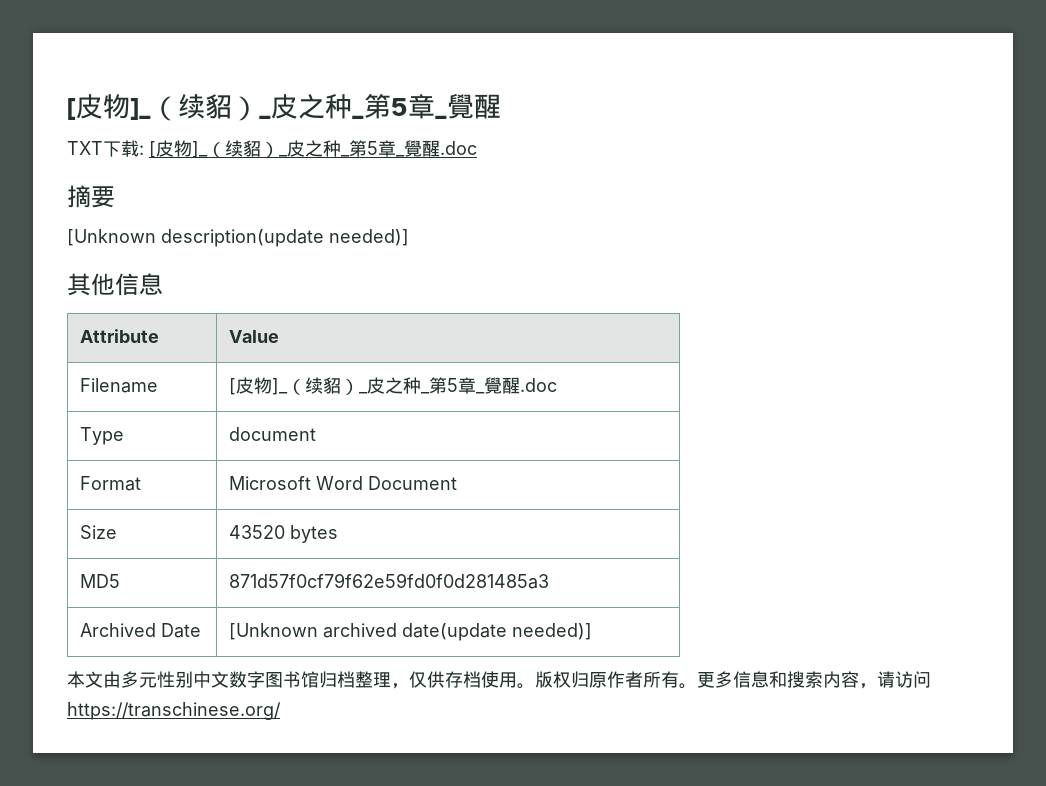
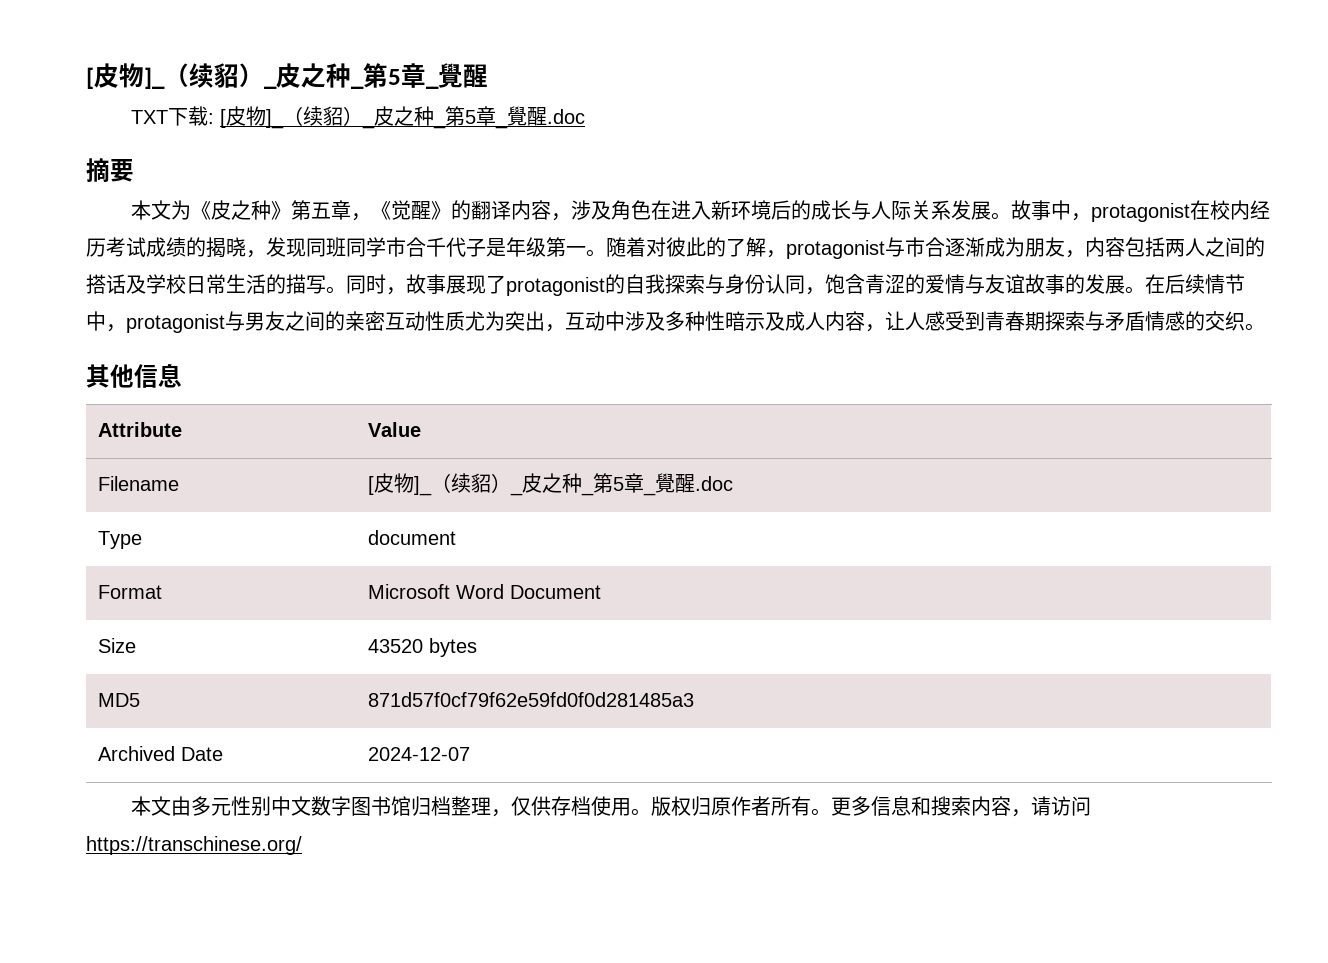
[67,229,409,247] [Unknown description(update needed)] -> [130,200,1270,222] [86,237,1265,259] [86,274,1245,296] [86,311,1265,333] 本文为《皮之种》第五章，《觉醒》的翻译内容，涉及角色在进入新环境后的成长与人际关系发展。故事中，protagonist在校内经历考试成绩的揭晓，发现同班同学市合千代子是年级第一。随着对彼此的了解，protagonist与市合逐渐成为朋友，内容包括两人之间的搭话及学校日常生活的描写。同时，故事展现了protagonist的自我探索与身份认同，饱含青涩的爱情与友谊故事的发展。在后续情节中，protagonist与男友之间的亲密互动性质尤为突出，互动中涉及多种性暗示及成人内容，让人感受到青春期探索与矛盾情感的交织。
[229,623,593,641] [Unknown archived date(update needed)] -> [367,747,470,761] 2024-12-07

